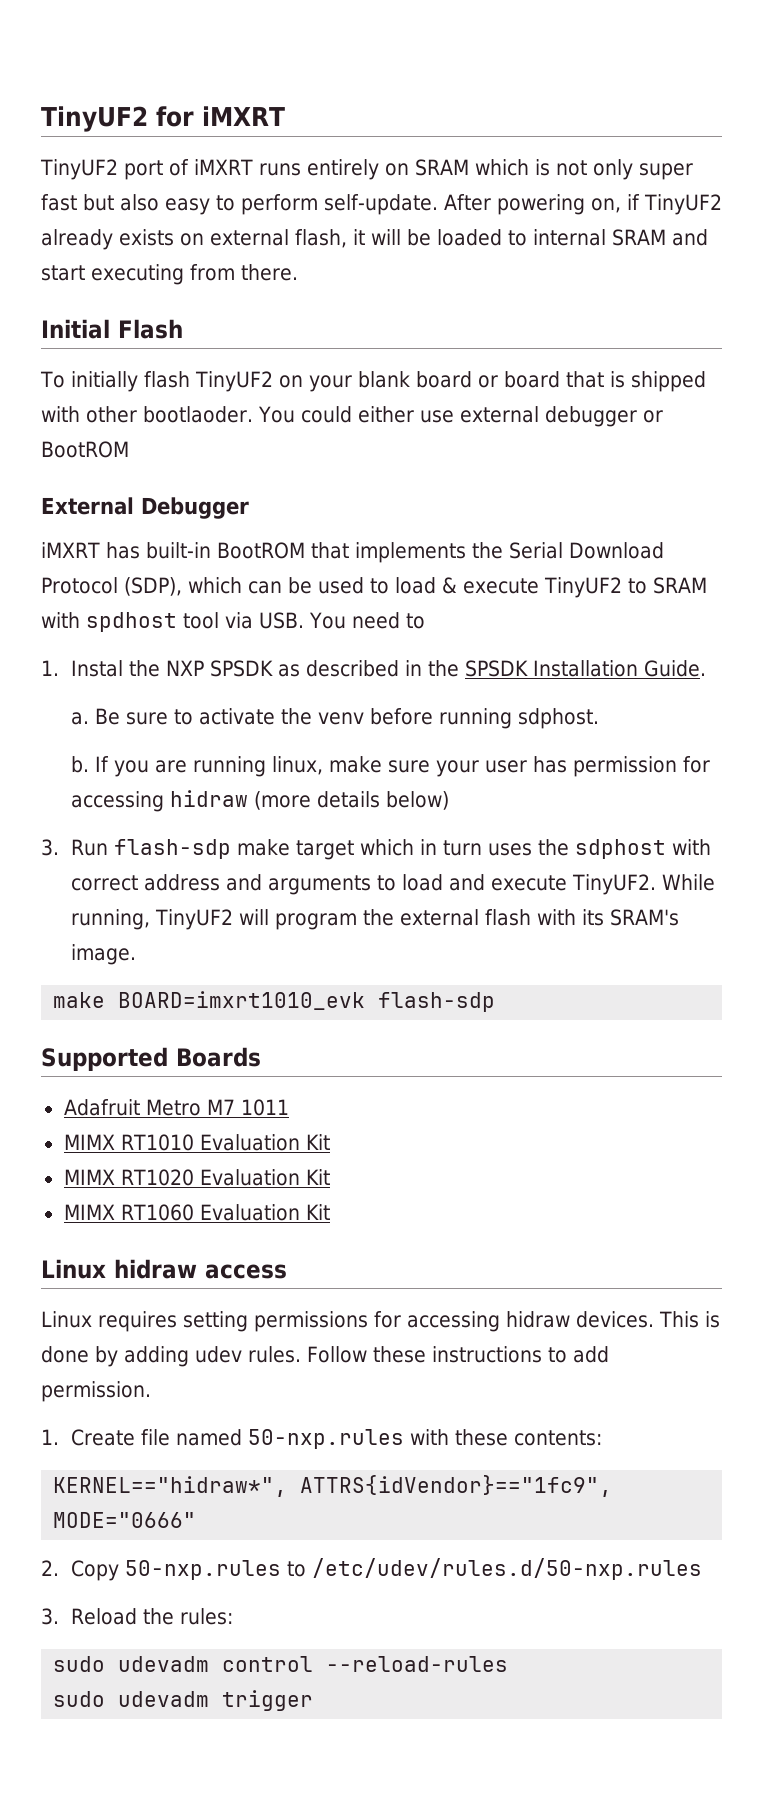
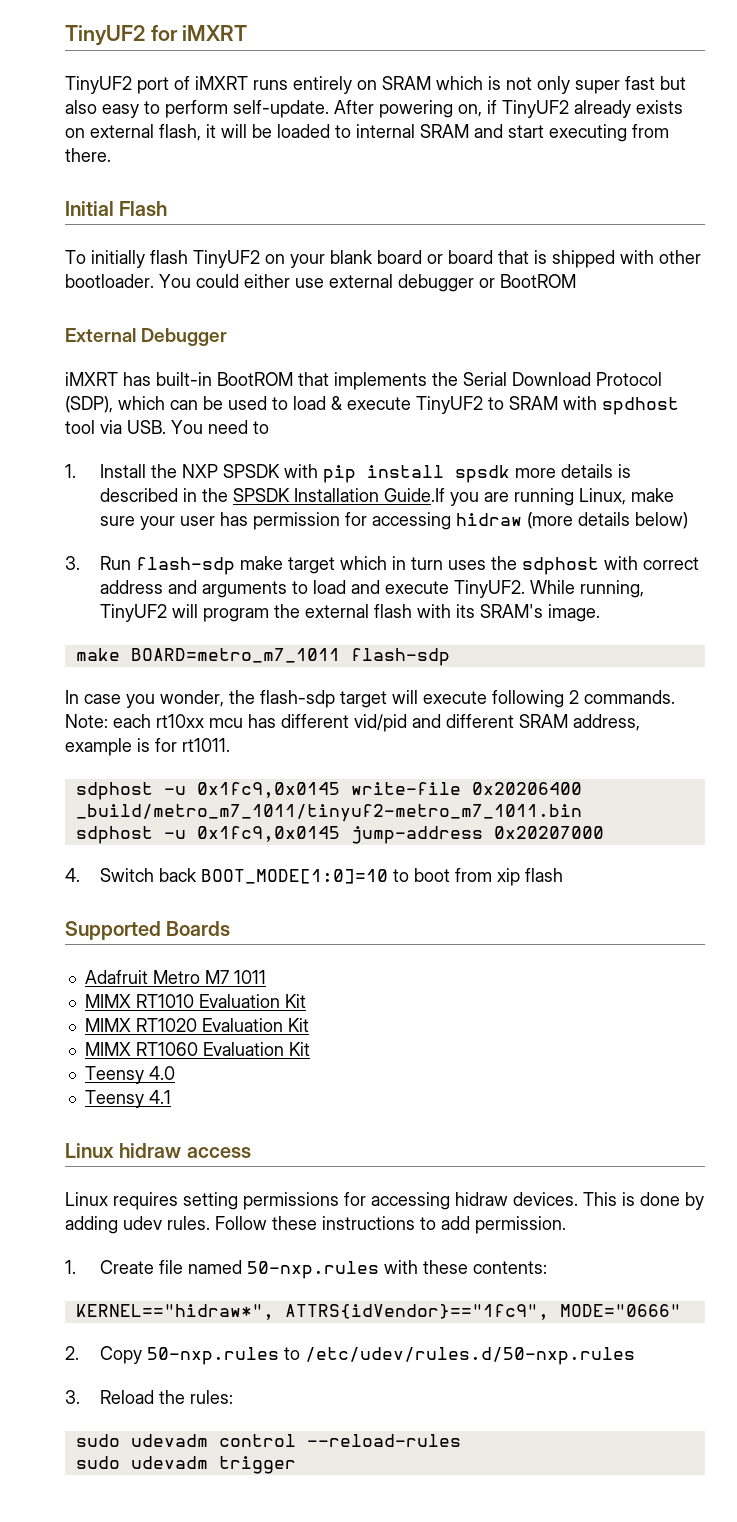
[143,406,253,423] bootlaoder. -> [65,274,154,288] bootloader.
[70,660,123,677] Instal -> [100,464,147,478] Install
[277,664,300,677] as -> [284,464,632,483] with pip install spsdk more details is
[643,660,706,677] [70,708,599,729] [70,756,109,773] Guide. // a. Be sure to activate the venv before running sdphost. // b. If -> [384,488,446,502] Guide.If
[271,756,323,775] linux, -> [579,488,627,505] Linux,
[118,991,496,1012] BOARD=imxrt1010_evk flash-sdp -> [130,648,450,666] [65,690,675,708] [65,714,640,732] [65,738,230,756] [75,782,582,800] [75,804,582,822] [75,826,604,844] [65,868,564,886] BOARD=metro_m7_1011 flash-sdp // In case you wonder, the flash-sdp target will execute following 2 commands. Note: each rt10xx mcu has different vid/pid and different SRAM address, example is for rt1011. // sdphost -u 0x1fc9,0x0145 write-file 0x20206400 _build/metro_m7_1011/tinyuf2-metro_m7_1011.bin // sdphost -u 0x1fc9,0x0145 jump-address 0x20207000 // 4. Switch back BOOT_MODE[1:0]=10 to boot from xip flash
(330, 1212) none -> [84,1066,175,1084] [84,1090,171,1108] // Teensy 4.0 // Teensy 4.1

